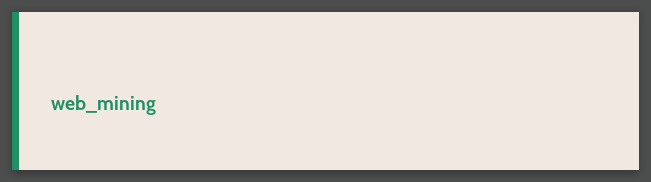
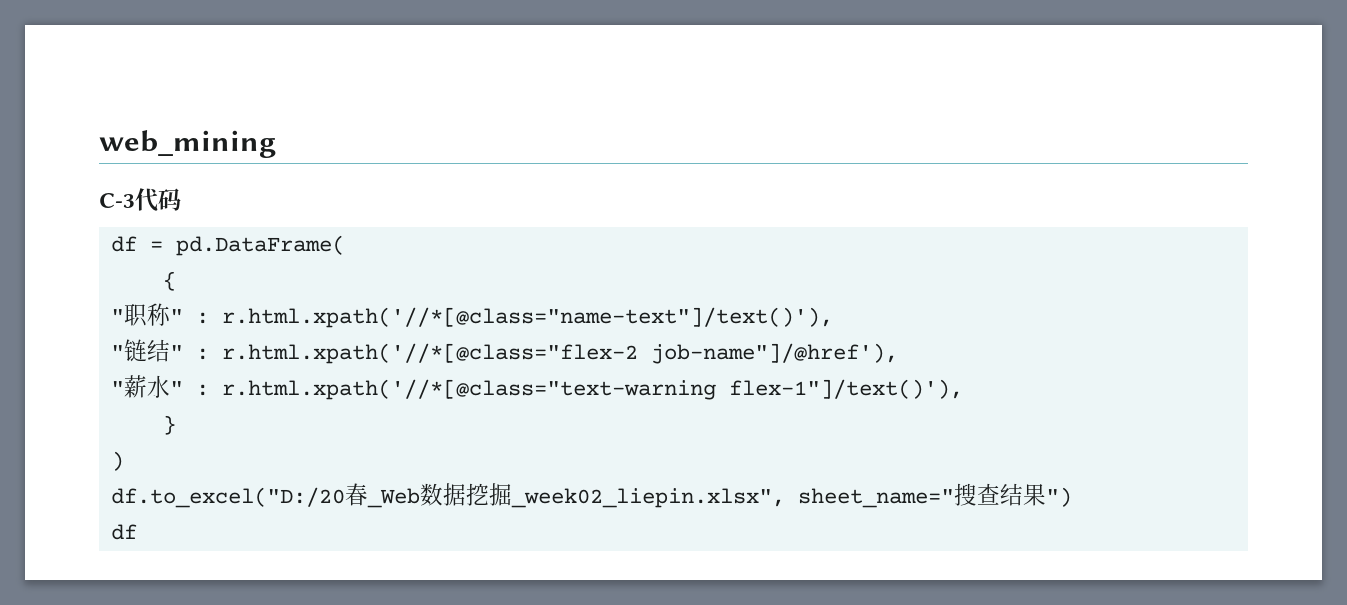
(156, 105) none -> [99,188,181,212] [111,235,345,256] [163,271,176,291] [111,303,833,328] [111,339,898,364] [111,375,963,400] [163,415,176,435] [111,451,124,471] [111,483,1072,508] [111,524,137,540] // C-3代码 // df = pd.DataFrame( // { // "职称" : r.html.xpath('//*[@class="name-text"]/text()'), // "链结" : r.html.xpath('//*[@class="flex-2 job-name"]/@href'), // "薪水" : r.html.xpath('//*[@class="text-warning flex-1"]/text()'), // } // ) // df.to_excel("D:/20春_Web数据挖掘_week02_liepin.xlsx", sheet_name="搜查结果") // df

